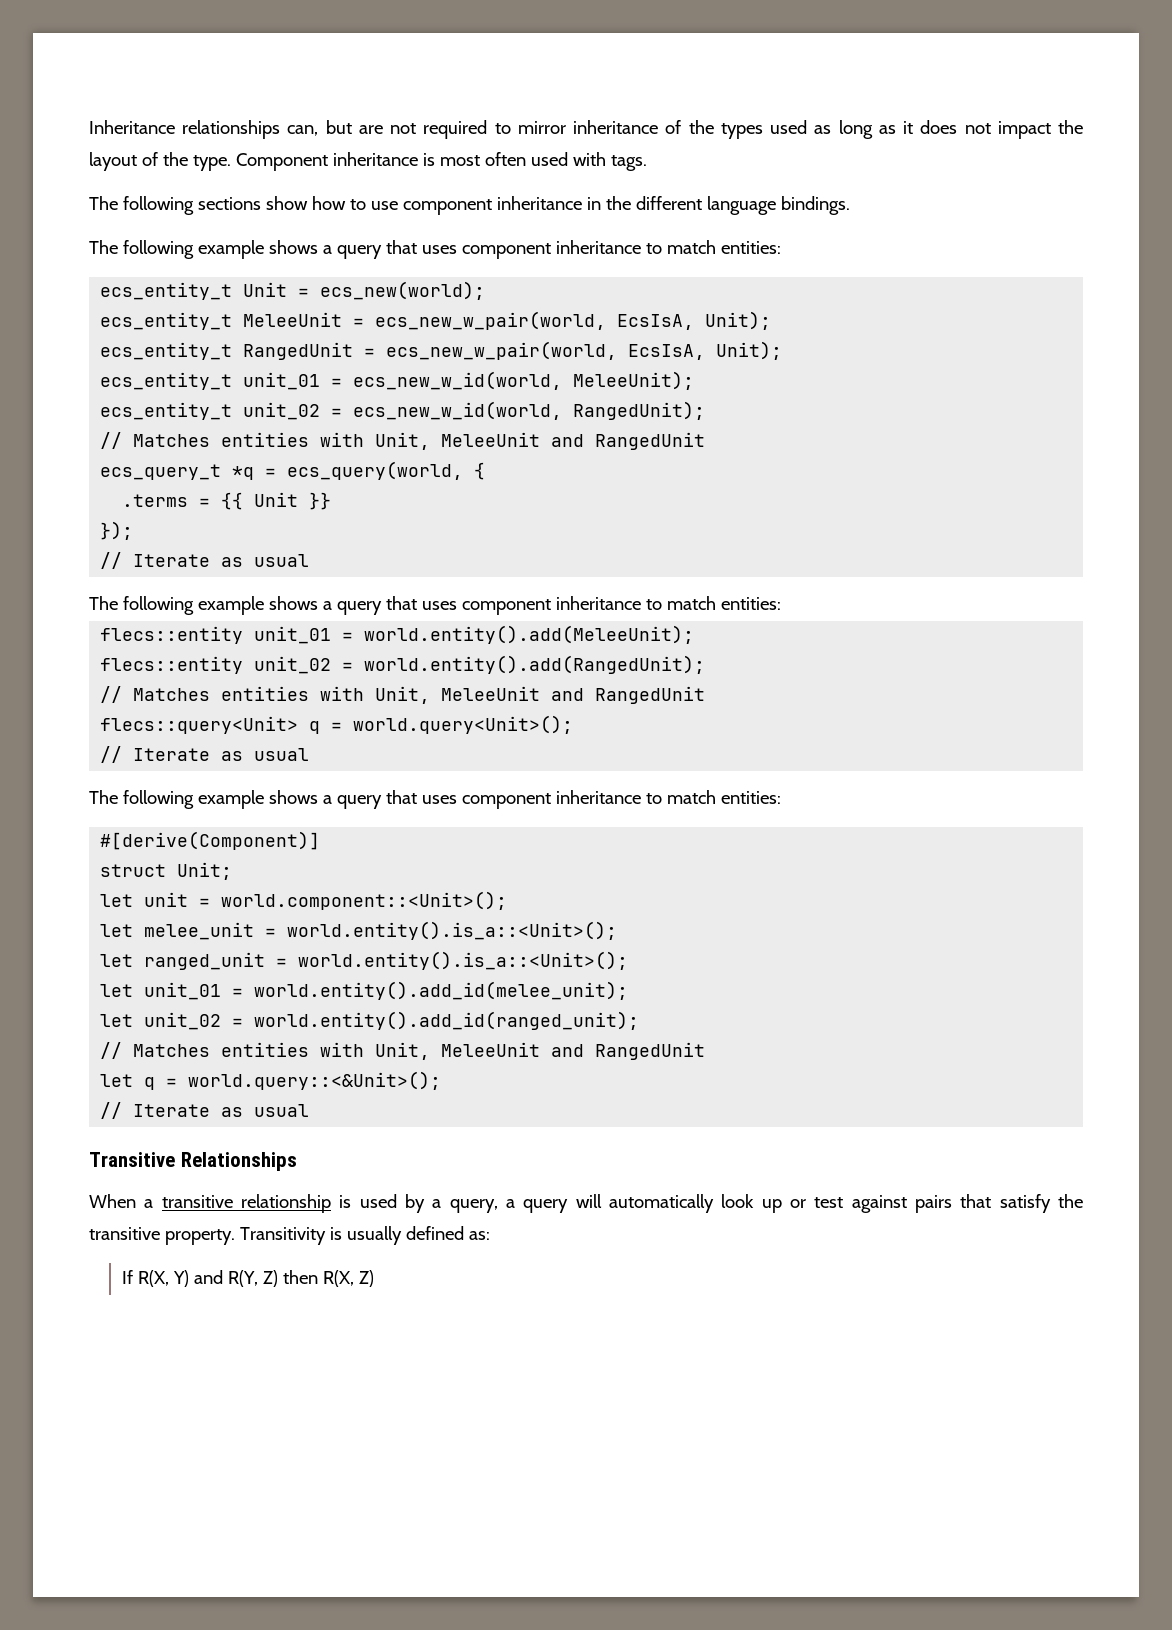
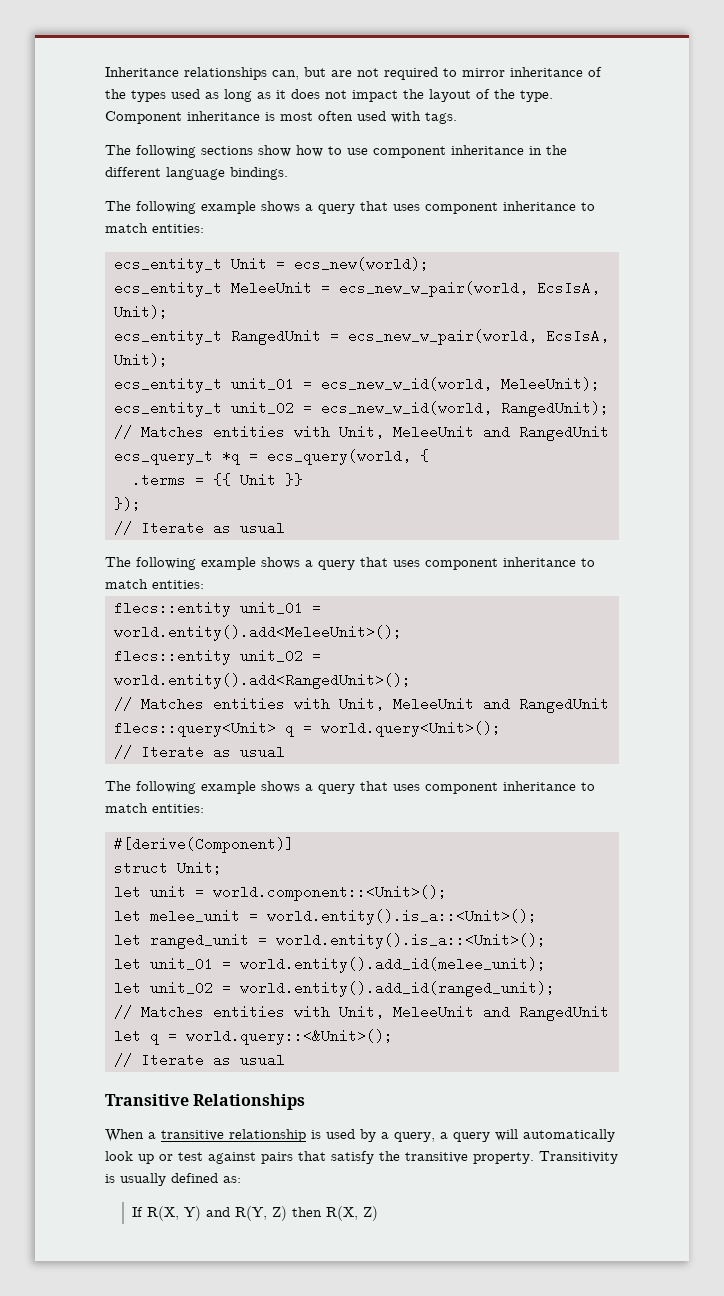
[364,625,695,644] world.entity().add(MeleeUnit); -> [113,625,402,641] world.entity().add<MeleeUnit>();
[364,655,706,674] world.entity().add(RangedUnit); -> [113,673,411,689] world.entity().add<RangedUnit>();

